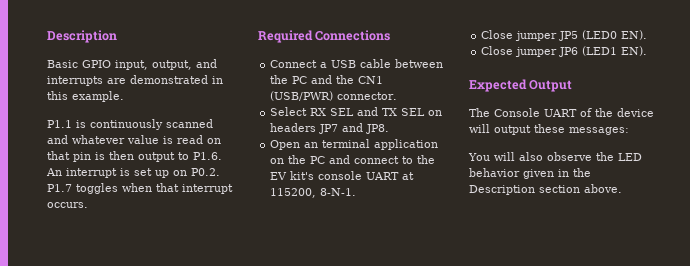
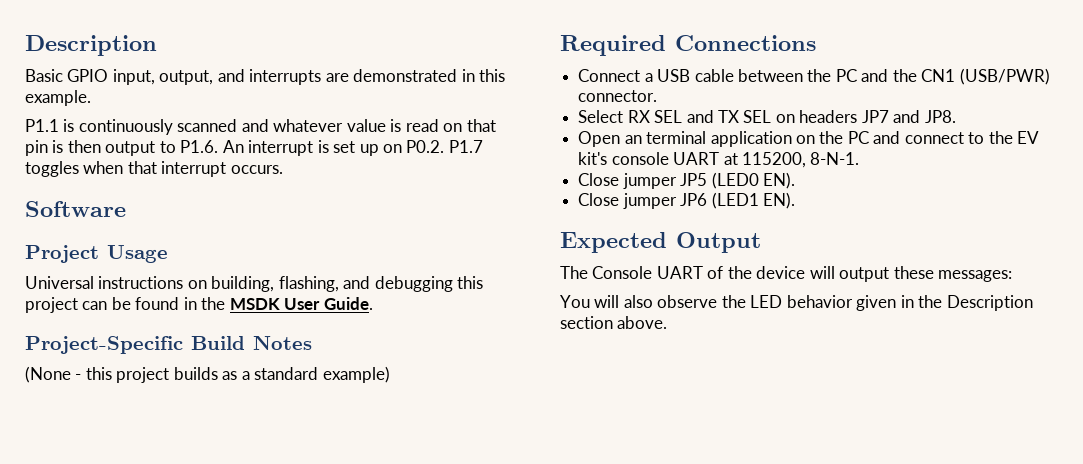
(88, 205) none -> [25,201,126,217] [25,245,168,263] [25,276,484,292] [25,297,373,313] [25,336,312,354] [25,366,390,383] // Software // Project Usage // Universal instructions on building, flashing, and debugging this project can be found in the MSDK User Guide. // Project-Specific Build Notes // (None - this project builds as a standard example)

